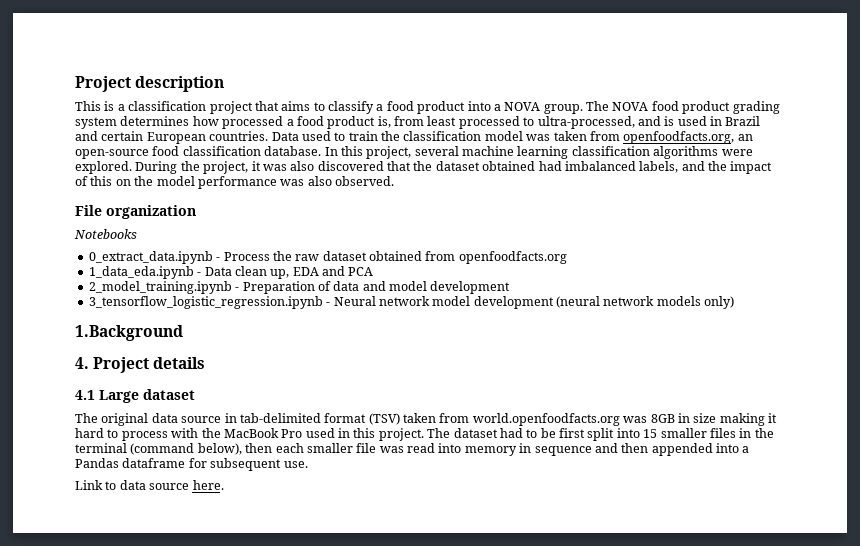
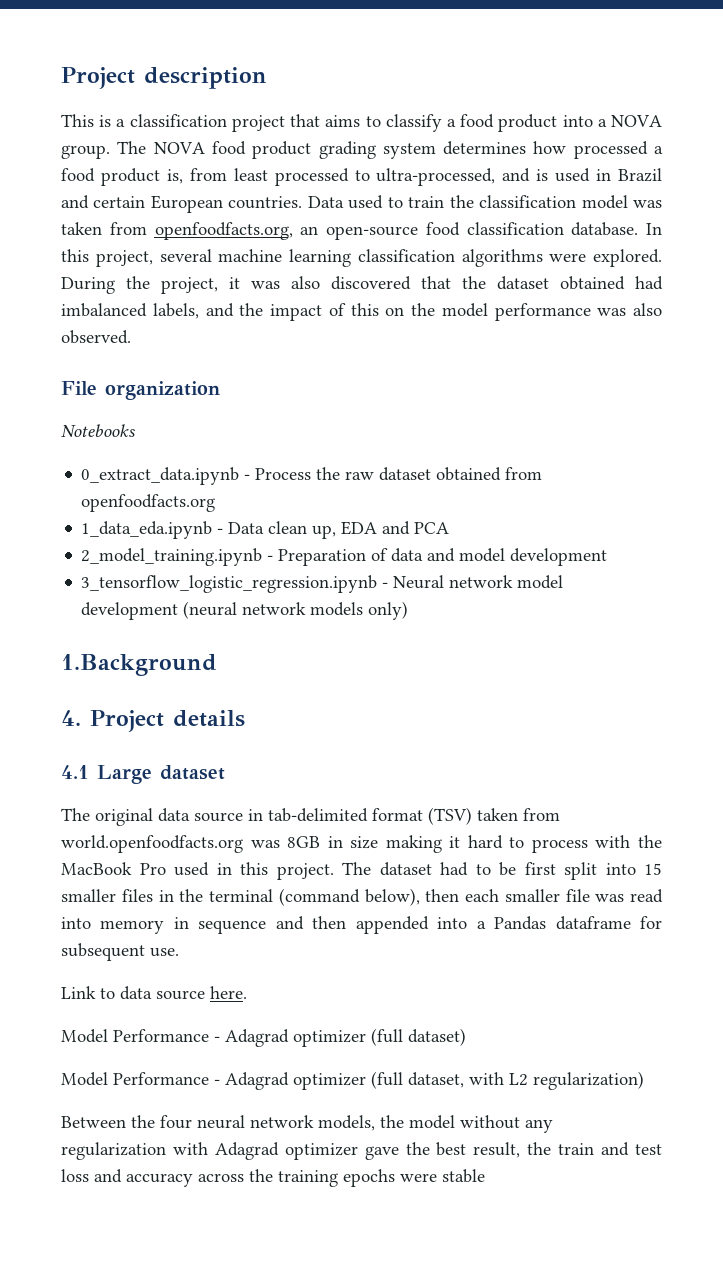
(224, 485) none -> [61,1028,466,1047] [61,1071,644,1090] [61,1115,553,1133] [61,1142,663,1160] [61,1169,485,1187] // Model Performance - Adagrad optimizer (full dataset) // Model Performance - Adagrad optimizer (full dataset, with L2 regularization) // Between the four neural network models, the model without any regularization with Adagrad optimizer gave the best result, the train and test loss and accuracy across the training epochs were stable

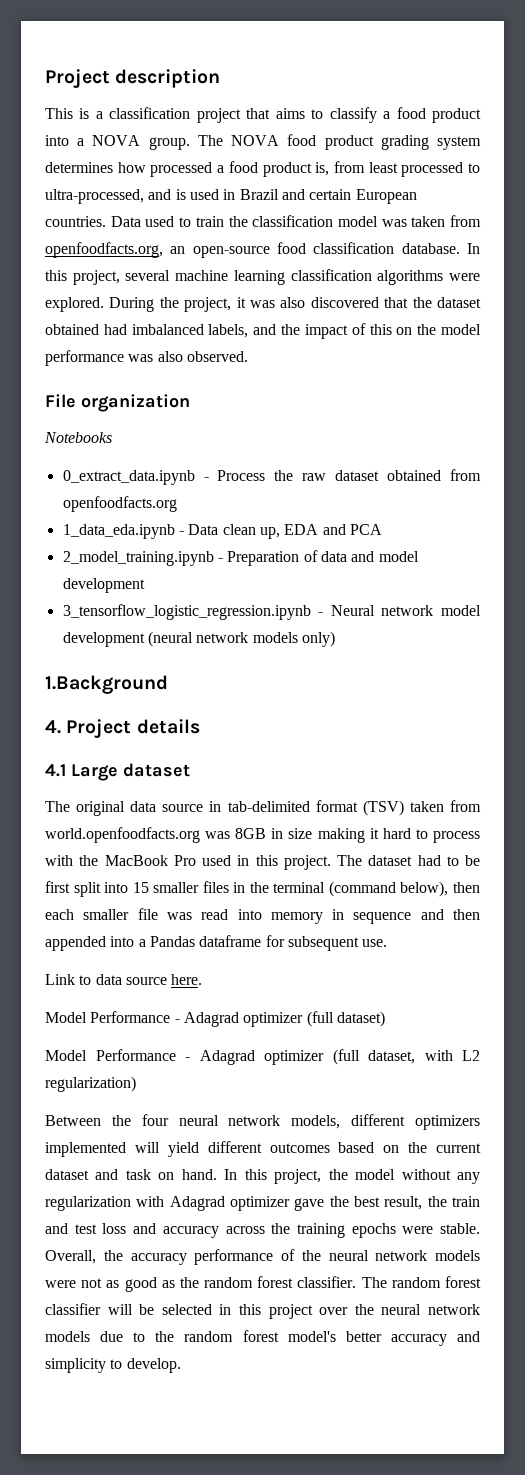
(375, 1123) none -> [351,1114,480,1130] [45,1141,481,1157] [45,1169,322,1184] different optimizers implemented will yield different outcomes based on the current dataset and task on hand. In this project,
[442,1169,485,1183] stable -> [439,1223,480,1234] [45,1249,480,1265] [45,1276,482,1292] [45,1303,481,1319] [45,1330,480,1346] [45,1358,181,1373] stable. Overall, the accuracy performance of the neural network models were not as good as the random forest classifier. The random forest classifier will be selected in this project over the neural network models due to the random forest model's better accuracy and simplicity to develop.

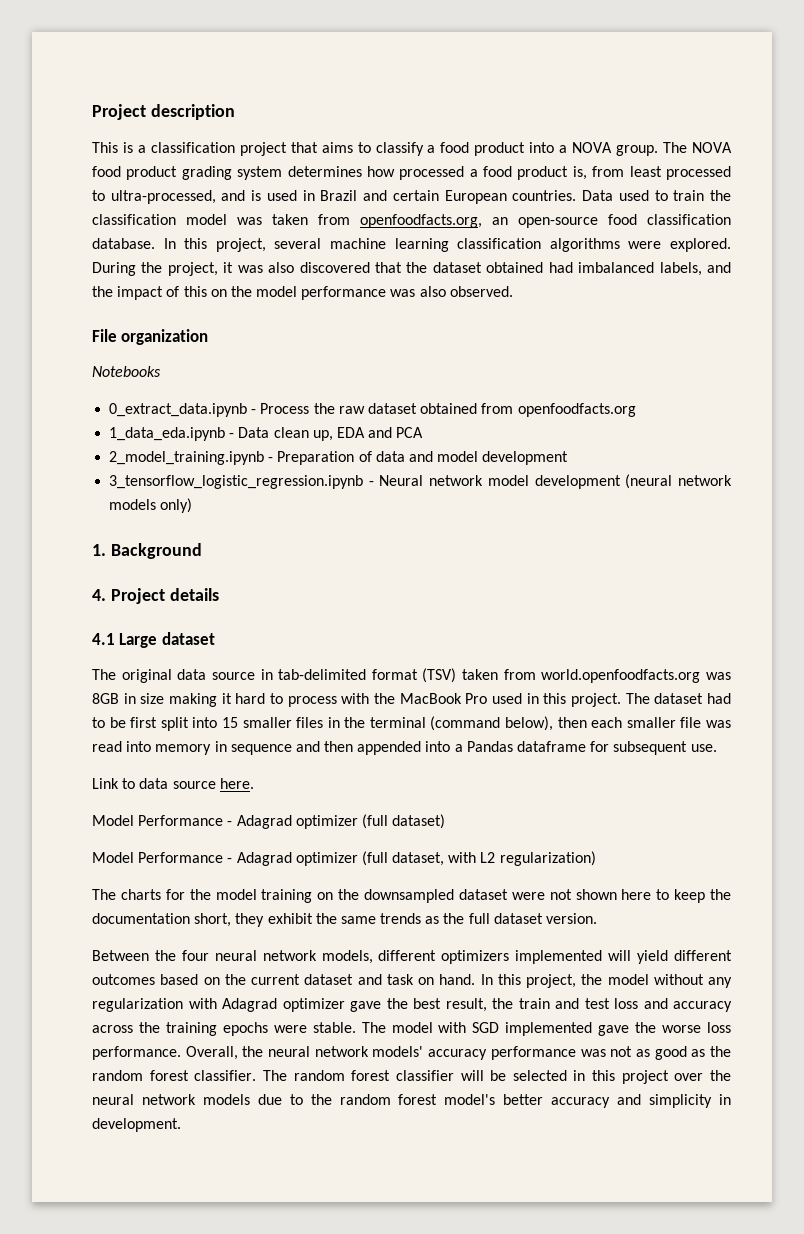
[45,675,168,694] 1.Background -> [92,543,202,559] 1. Background
(136, 1084) none -> [92,889,731,903] [92,913,598,927] // The charts for the model training on the downsampled dataset were not shown here to keep the documentation short, they exhibit the same trends as the full dataset version.
[45,1249,480,1265] [45,1280,76,1288] Overall, the accuracy performance of the neural network models were -> [361,1022,732,1036] [92,1046,606,1060] The model with SGD implemented gave the worse loss performance. Overall, the neural network models' accuracy performance was
[110,1358,181,1373] to develop. -> [719,1094,731,1105] [92,1118,181,1132] in development.

